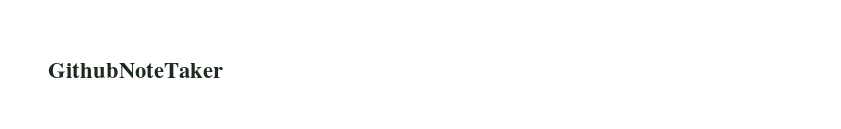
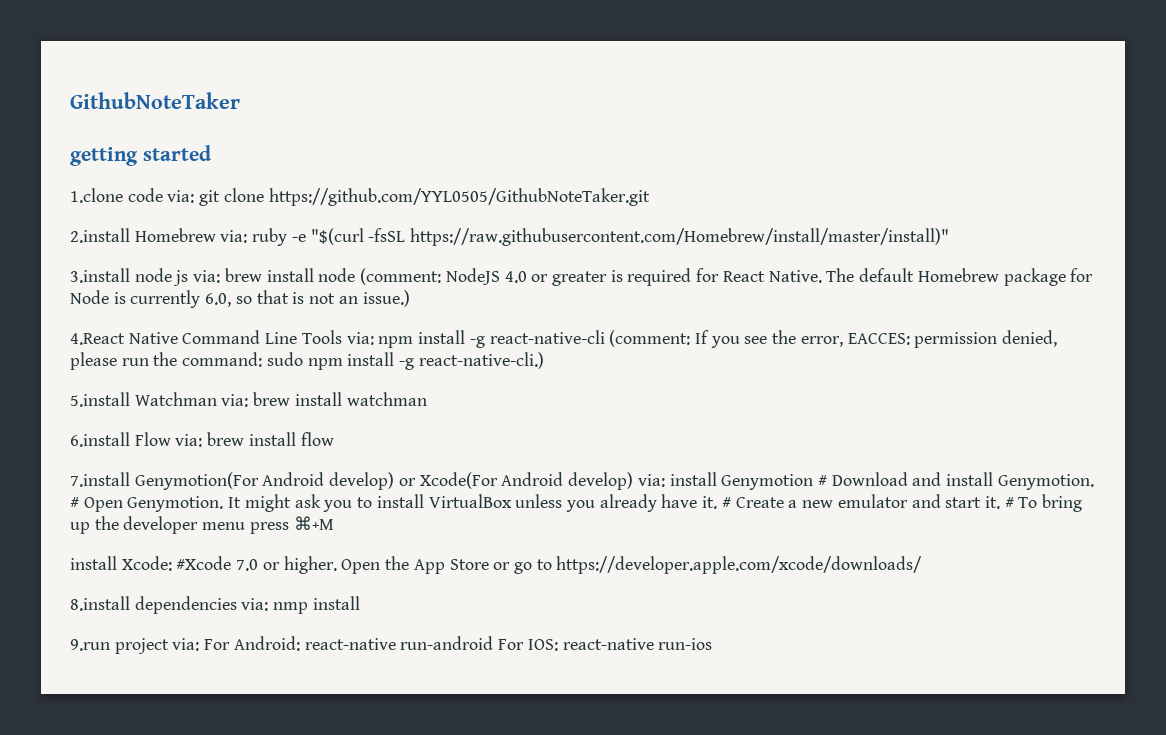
(223, 70) none -> [70,145,211,166] [70,188,650,206] [70,228,950,246] [70,268,1094,286] [70,290,410,308] [70,330,1058,348] [70,352,544,370] [70,392,427,407] [70,432,334,447] [70,472,1094,490] [70,494,1083,512] [70,516,334,534] [70,556,923,574] [70,596,360,614] [70,636,713,654] // getting started // 1.clone code via: git clone https://github.com/YYL0505/GithubNoteTaker.git // 2.install Homebrew via: ruby -e "$(curl -fsSL https://raw.githubusercontent.com/Homebrew/install/master/install)" // 3.install node js via: brew install node (comment: NodeJS 4.0 or greater is required for React Native. The default Homebrew package for Node is currently 6.0, so that is not an issue.) // 4.React Native Command Line Tools via: npm install -g react-native-cli (comment: If you see the error, EACCES: permission denied, please run the command: sudo npm install -g react-native-cli.) // 5.install Watchman via: brew install watchman // 6.install Flow via: brew install flow // 7.install Genymotion(For Android develop) or Xcode(For Android develop) via: install Genymotion # Download and install Genymotion. # Open Genymotion. It might ask you to install VirtualBox unless you already have it. # Create a new emulator and start it. # To bring up the developer menu press ⌘+M // install Xcode: #Xcode 7.0 or higher. Open the App Store or go to https://developer.apple.com/xcode/downloads/ // 8.install dependencies via: nmp install // 9.run project via: For Android: react-native run-android For IOS: react-native run-ios

